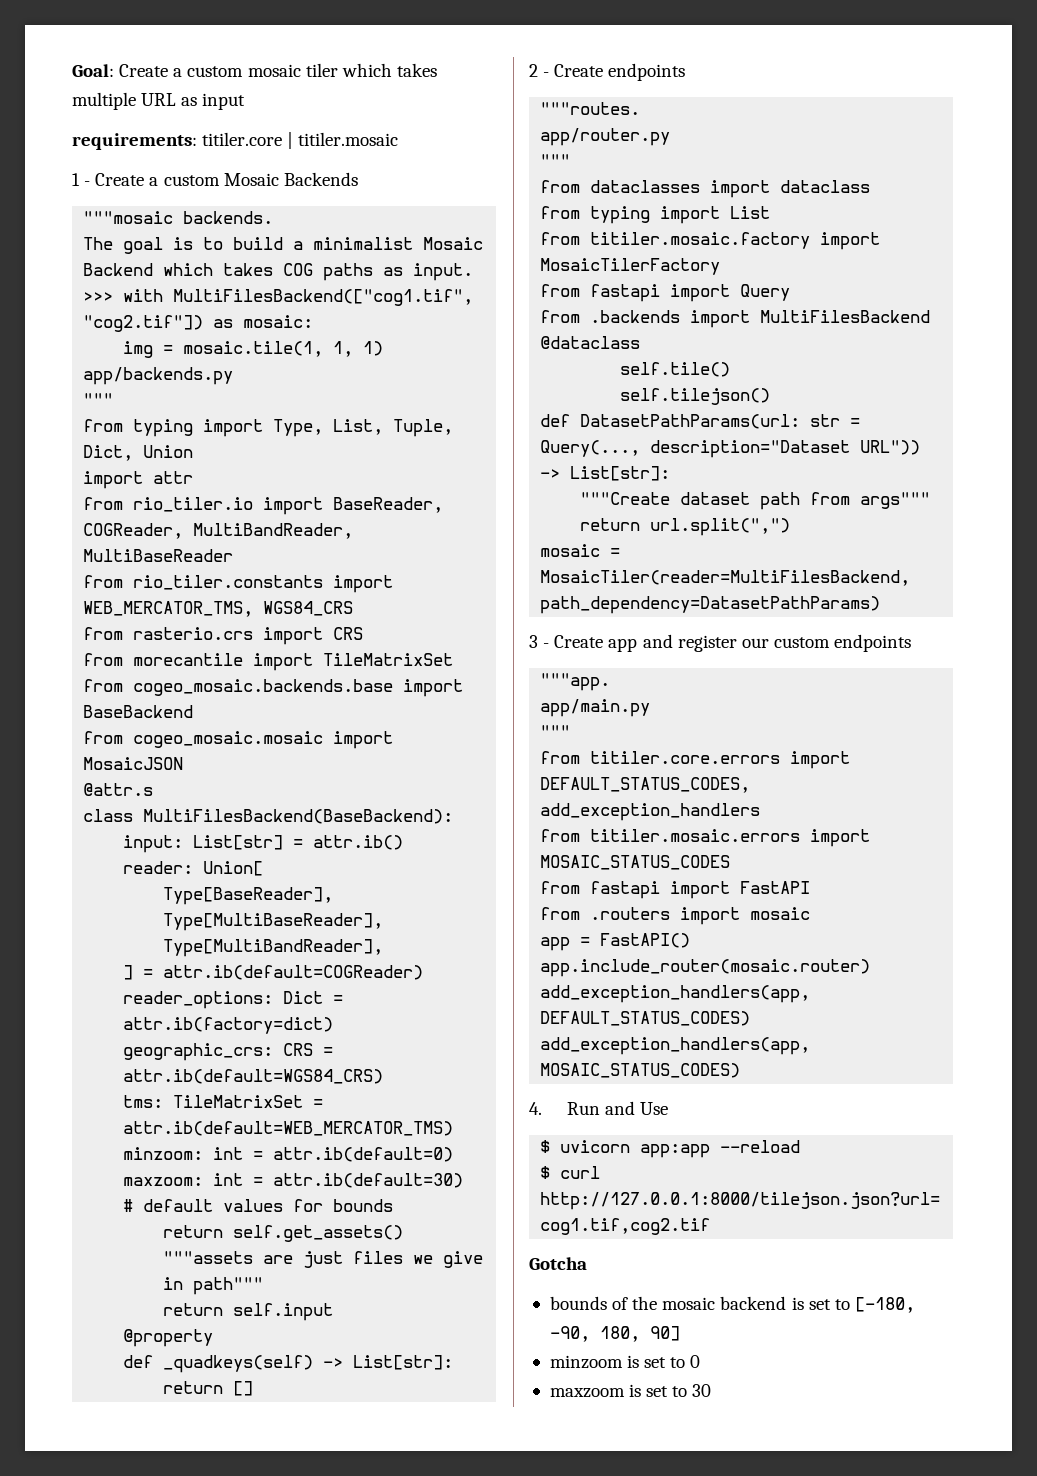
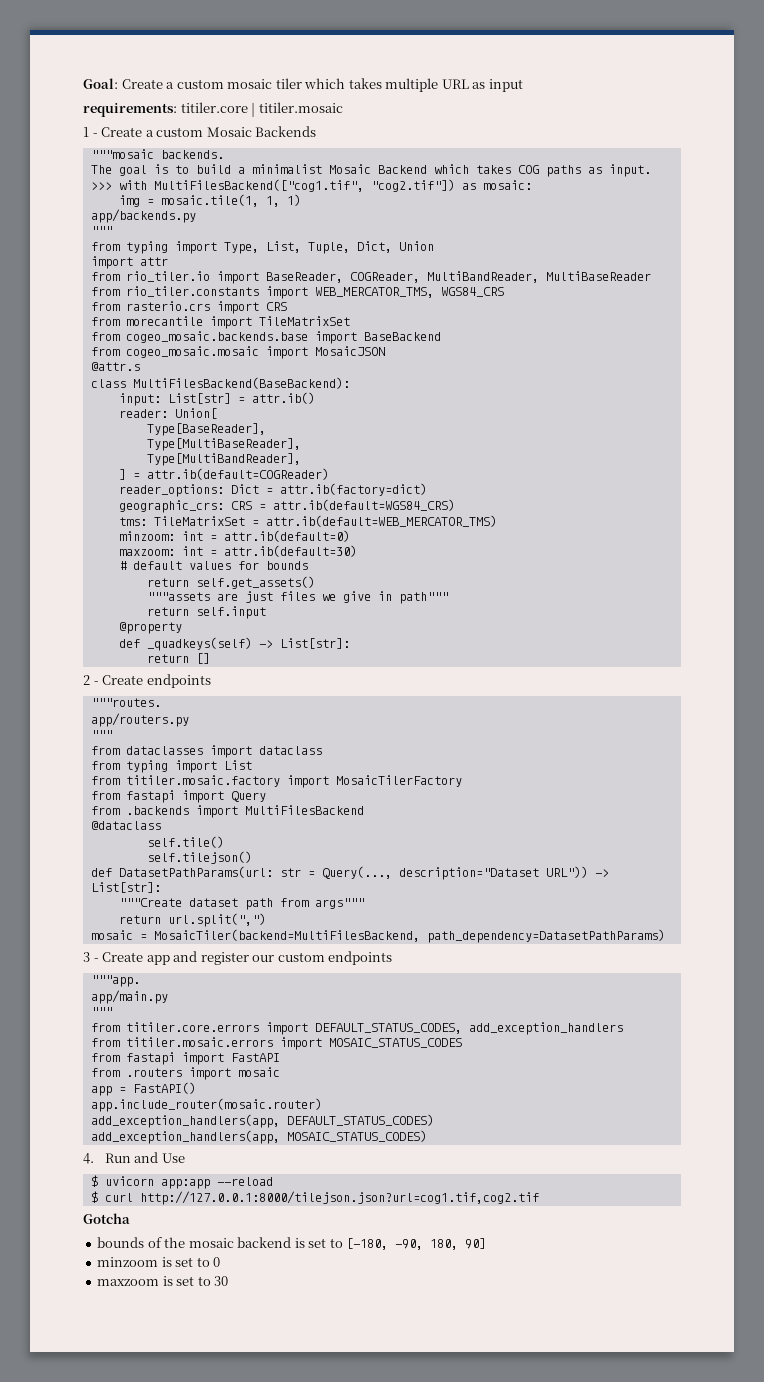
[540,128,671,146] app/router.py -> [90,713,189,727] app/routers.py
[540,570,911,586] MosaicTiler(reader=MultiFilesBackend, -> [153,929,420,942] MosaicTiler(backend=MultiFilesBackend,

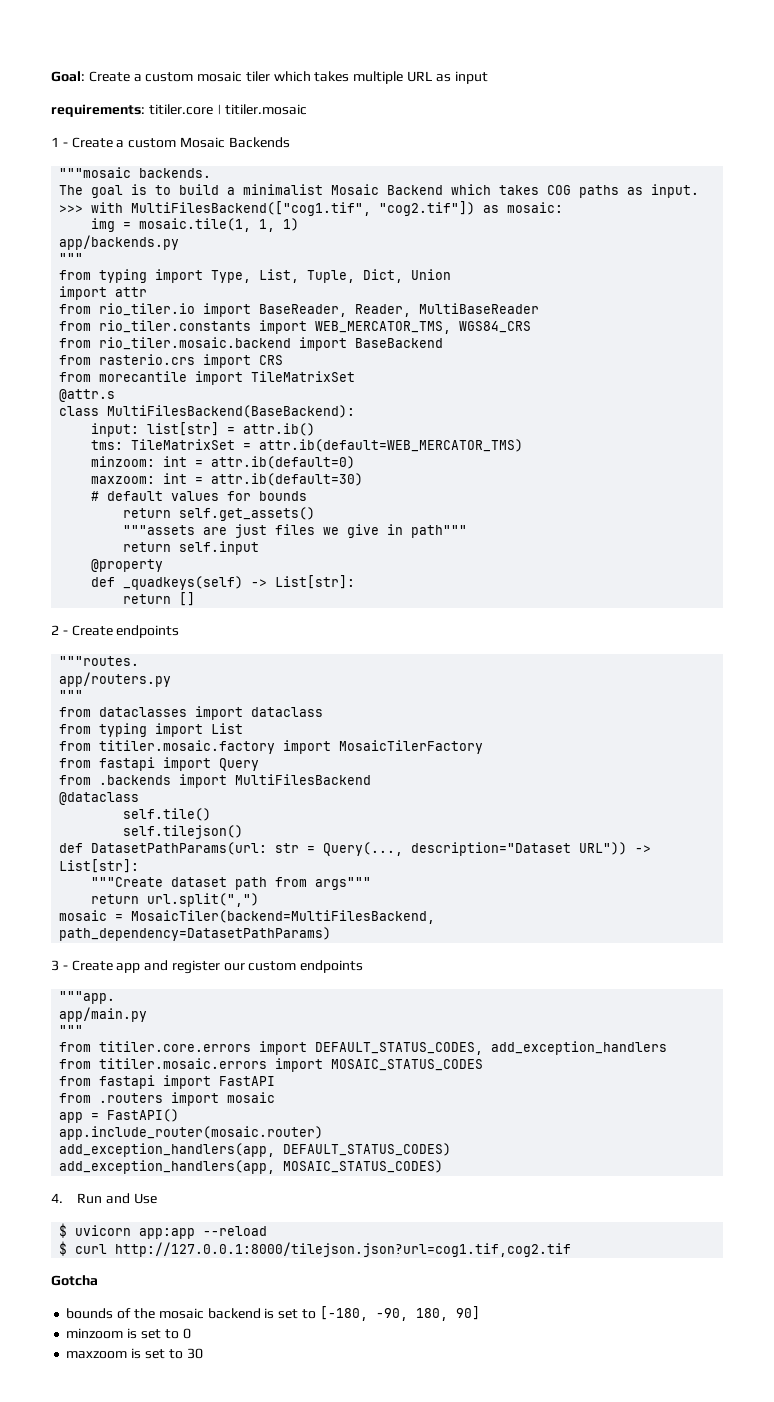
[349,271,539,283] COGReader, MultiBandReader, -> [355,304,412,317] Reader,
(504, 292) none -> [59,337,444,351] // from rio_tiler.mosaic.backend import BaseBackend
[90,331,441,344] [90,346,385,359] // from cogeo_mosaic.backends.base import BaseBackend // from cogeo_mosaic.mosaic import MosaicJSON -> (356, 376) none
[167,393,231,404] List[str] -> [147,422,220,436] list[str]
[118,408,217,419] [146,423,266,436] [146,438,301,451] [146,453,301,466] [118,468,329,480] [118,483,427,497] [118,499,455,513] // reader: Union[ // Type[BaseReader], // Type[MultiBaseReader], // Type[MultiBandReader], // ] = attr.ib(default=COGReader) // reader_options: Dict = attr.ib(factory=dict) // geographic_crs: CRS = attr.ib(default=WGS84_CRS) -> (316, 429) none

